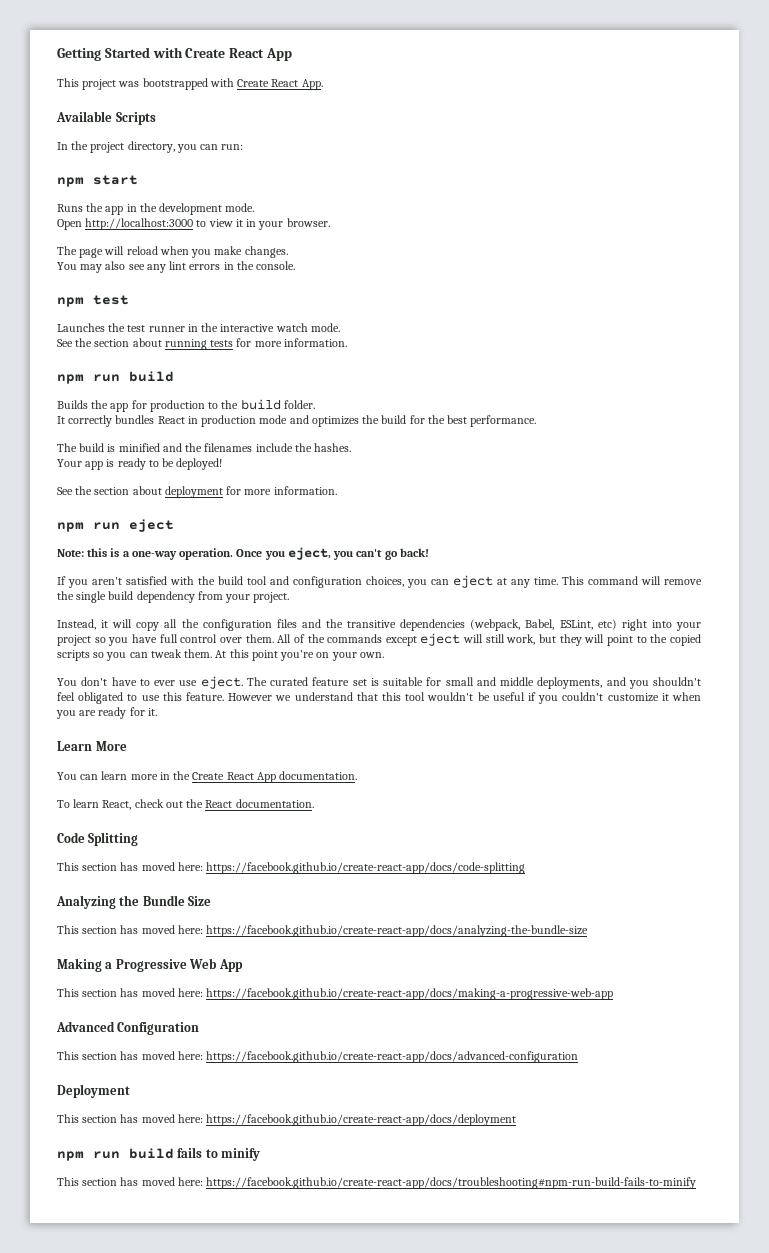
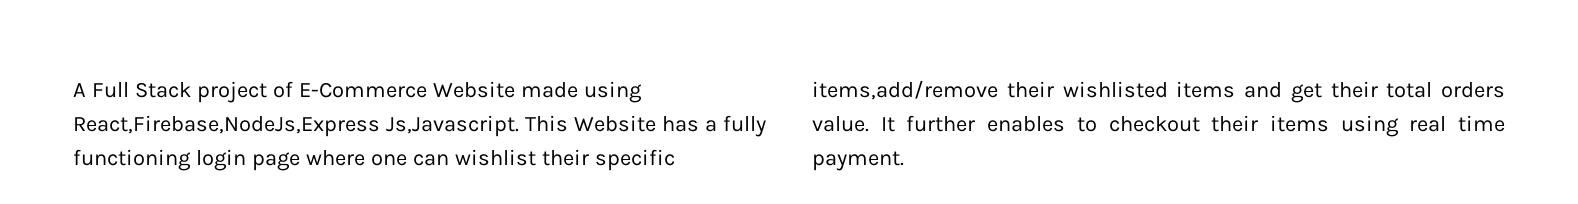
[57,47,292,61] [57,78,323,90] [56,111,156,125] [57,141,244,153] [57,175,138,187] [57,203,255,215] [57,218,330,230] [57,246,288,258] [57,261,296,273] [57,295,129,307] [57,323,340,332] [57,338,347,350] [57,371,174,384] [57,399,315,412] [57,415,537,427] [57,443,352,452] [57,458,223,470] [57,486,337,498] [57,519,174,532] [57,547,429,560] [57,575,702,588] [57,591,290,603] [57,619,701,631] [57,633,702,646] [57,649,384,661] [57,676,701,689] [57,692,701,704] [56,707,157,719] [57,741,127,751] [57,771,358,783] [57,799,314,810] [57,832,139,846] [57,862,526,874] [56,895,212,909] [57,925,589,937] [57,958,243,972] [57,988,614,1000] [56,1021,200,1035] [57,1051,579,1063] [57,1084,130,1098] [57,1114,517,1126] [57,1147,261,1161] [57,1177,697,1189] Getting Started with Create React App // This project was bootstrapped with Create React App. // Available Scripts // In the project directory, you can run: // npm start // Runs the app in the development mode. // Open http://localhost:3000 to view it in your browser. // The page will reload when you make changes. // You may also see any lint errors in the console. // npm test // Launches the test runner in the interactive watch mode. // See the section about running tests for more information. // npm run build // Builds the app for production to the build folder. // It correctly bundles React in production mode and optimizes the build for the best performance. // The build is minified and the filenames include the hashes. // Your app is ready to be deployed! // See the section about deployment for more information. // npm run eject // Note: this is a one-way operation. Once you eject, you can't go back! // If you aren't satisfied with the build tool and configuration choices, you can eject at any time. This command will remove the single build dependency from your project. // Instead, it will copy all the configuration files and the transitive dependencies (webpack, Babel, ESLint, etc) right into your project so you have full control over them. All of the commands except eject will still work, but they will point to the copied scripts so you can tweak them. At this point you're on your own. // You don't have to ever use eject. The curated feature set is suitable for small and middle deployments, and you shouldn't feel obligated to use this feature. However we understand that this tool wouldn't be useful if you couldn't customize it when you are ready for it. // Learn More // You can learn more in the Create React App documentation. // To learn React, check out the React documentation. // Code Splitting // This section has moved here: https://facebook.github.io/create-react-app/docs/code-splitting // Analyzing the Bundle Size // This section has moved here: https://facebook.github.io/create-react-app/docs/analyzing-the-bundle-size // Making a Progressive Web App // This section has moved here: https://facebook.github.io/create-react-app/docs/making-a-progressive-web-app // Advanced Configuration // This section has moved here: https://facebook.github.io/create-react-app/docs/advanced-configuration // Deployment // This section has moved here: https://facebook.github.io/create-react-app/docs/deployment // npm run build fails to minify // This section has moved here: https://facebook.github.io/create-react-app/docs/troubleshooting#npm-run-build-fails-to-minify -> [73,81,642,103] [73,115,766,137] [73,149,675,171] [812,80,1505,103] [812,115,1505,137] [812,151,904,171] A Full Stack project of E-Commerce Website made using React,Firebase,NodeJs,Express Js,Javascript. This Website has a fully functioning login page where one can wishlist their specific items,add/remove their wishlisted items and get their total orders value. It further enables to checkout their items using real time payment.

